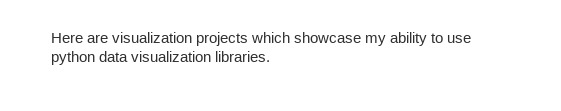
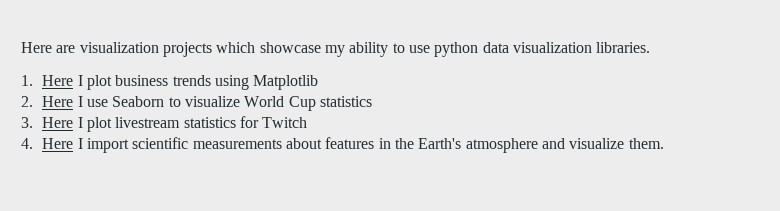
(271, 56) none -> [21,75,319,90] [21,96,372,111] [21,116,308,132] [21,137,664,153] // 1. Here I plot business trends using Matplotlib // 2. Here I use Seaborn to visualize World Cup statistics // 3. Here I plot livestream statistics for Twitch // 4. Here I import scientific measurements about features in the Earth's atmosphere and visualize them.

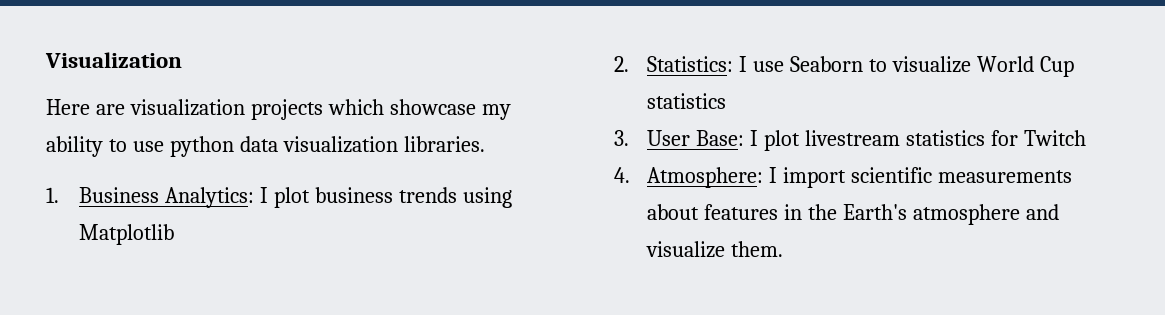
(21, 47) none -> [45,52,182,68] Visualization //
[42,75,74,86] Here -> [79,187,255,208] Business Analytics:
[42,96,74,107] Here -> [647,56,734,72] Statistics:
[42,117,74,128] Here -> [647,130,745,146] User Base:
[42,138,74,149] Here -> [647,167,764,188] Atmosphere:

